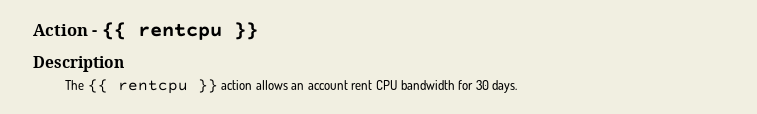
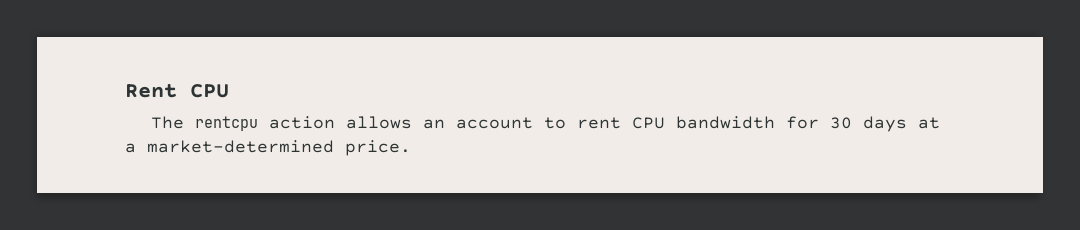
[33,22,258,40] [33,56,124,72] [65,79,218,94] Action - {{ rentcpu }} // Description // The {{ rentcpu }} -> [125,84,229,98] [151,116,259,131] Rent CPU // The rentcpu
(348, 85) none -> [544,117,567,129] to
[492,80,518,93] days. -> [863,116,941,132] [125,140,411,156] days at a market-determined price.

